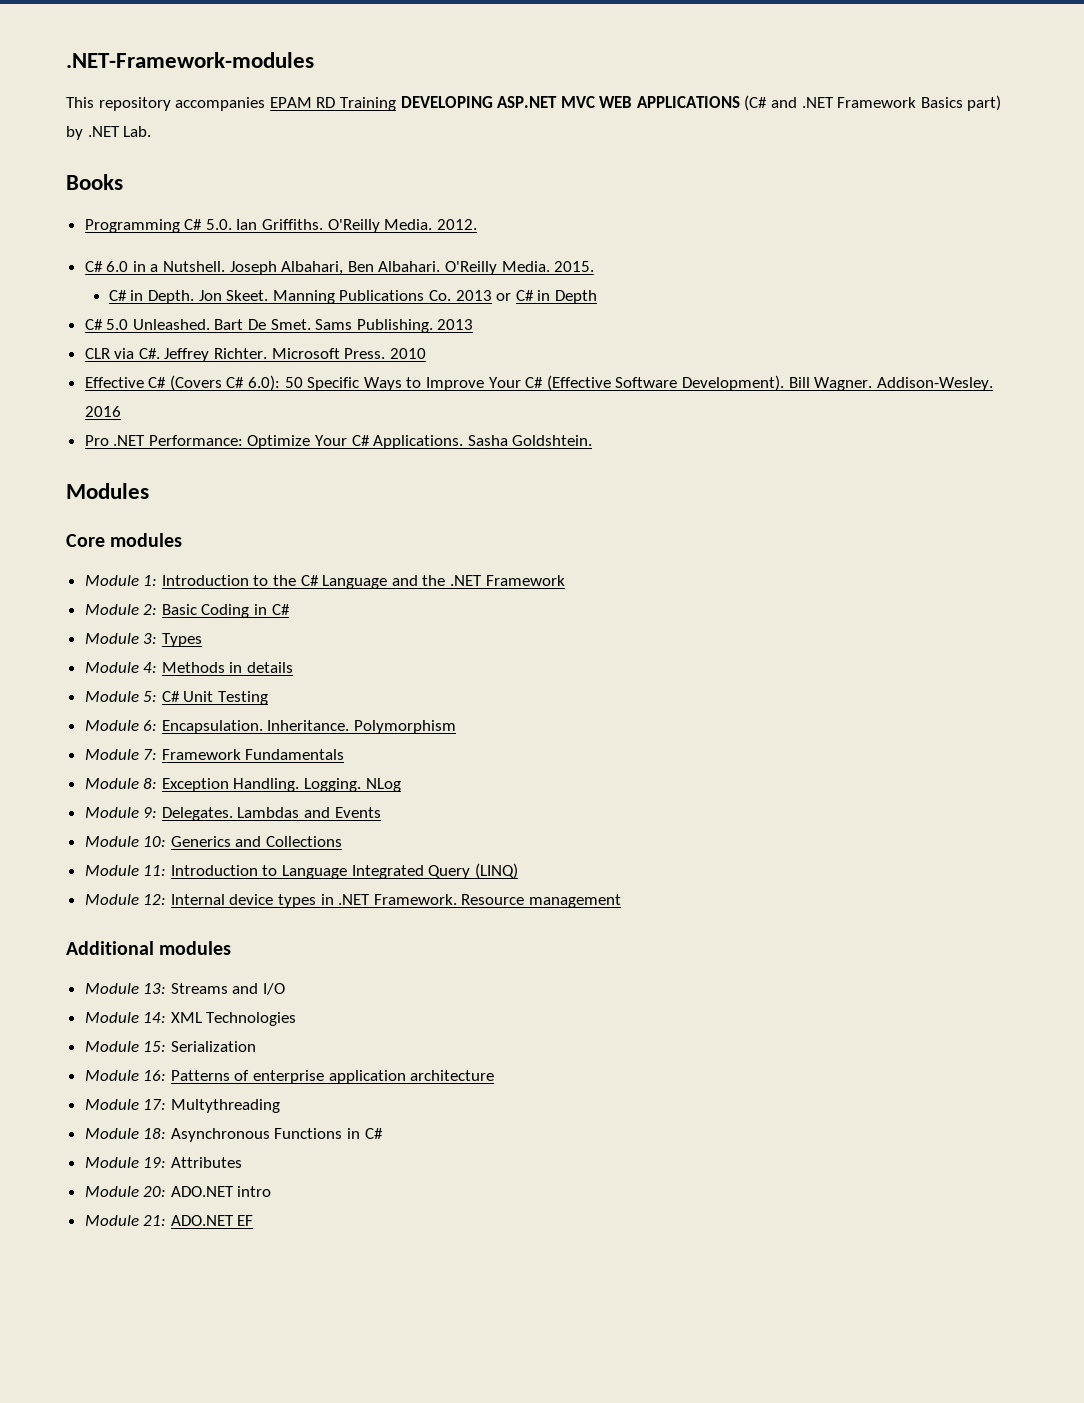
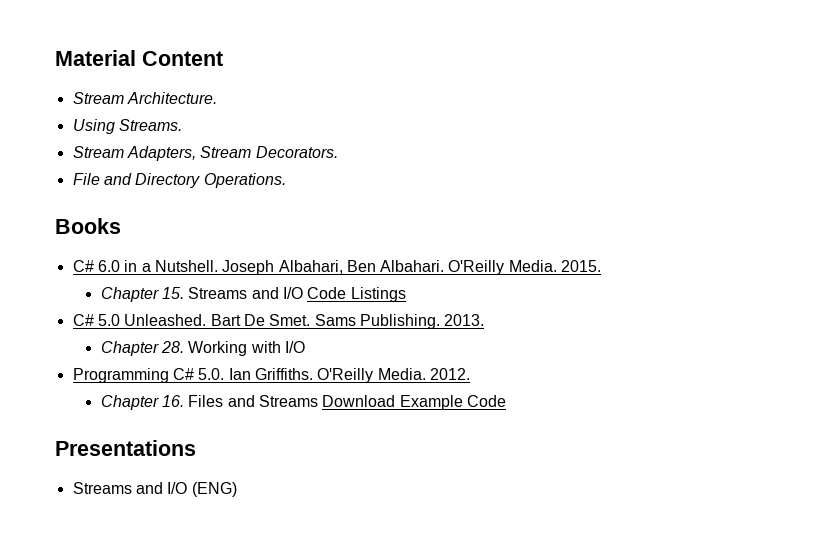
[66,52,314,68] [66,95,1002,111] [66,126,152,140] [66,174,123,190] [84,219,477,233] .NET-Framework-modules // This repository accompanies EPAM RD Training DEVELOPING ASP.NET MVC WEB APPLICATIONS (C# and .NET Framework Basics part) by .NET Lab. // Books // Programming C# 5.0. Ian Griffiths. O'Reilly Media. 2012. -> [55,50,223,66] [72,92,217,104] [72,119,182,134] [72,146,338,161] [72,173,286,188] [55,218,121,234] Material Content // Stream Architecture. // Using Streams. // Stream Adapters, Stream Decorators. // File and Directory Operations. // Books
[108,290,597,304] C# in Depth. Jon Skeet. Manning Publications Co. 2013 or C# in Depth -> [100,287,406,302] Chapter 15. Streams and I/O Code Listings
[437,319,474,330] [84,348,426,362] [84,375,993,391] [84,406,121,417] [84,435,593,449] [66,483,149,499] [66,533,183,547] [84,575,565,589] [84,604,290,618] [84,633,202,647] [84,662,294,673] [84,691,269,705] [84,720,457,734] [84,749,345,760] [84,778,401,792] [84,807,381,821] [84,836,343,847] [84,863,518,879] [84,894,622,908] [66,941,232,955] [84,983,286,995] [84,1012,297,1026] [84,1041,256,1052] [84,1070,495,1084] [84,1099,280,1113] [84,1128,383,1142] [84,1157,242,1168] [84,1186,272,1197] [84,1215,254,1226] 2013 // CLR via C#. Jeffrey Richter. Microsoft Press. 2010 // Effective C# (Covers C# 6.0): 50 Specific Ways to Improve Your C# (Effective Software Development). Bill Wagner. Addison-Wesley. 2016 // Pro .NET Performance: Optimize Your C# Applications. Sasha Goldshtein. // Modules // Core modules // Module 1: Introduction to the C# Language and the .NET Framework // Module 2: Basic Coding in C# // Module 3: Types // Module 4: Methods in details // Module 5: C# Unit Testing // Module 6: Encapsulation. Inheritance. Polymorphism // Module 7: Framework Fundamentals // Module 8: Exception Handling. Logging. NLog // Module 9: Delegates. Lambdas and Events // Module 10: Generics and Collections // Module 11: Introduction to Language Integrated Query (LINQ) // Module 12: Internal device types in .NET Framework. Resource management // Additional modules // Module 13: Streams and I/O // Module 14: XML Technologies // Module 15: Serialization // Module 16: Patterns of enterprise application architecture // Module 17: Multythreading // Module 18: Asynchronous Functions in C# // Module 19: Attributes // Module 20: ADO.NET intro // Module 21: ADO.NET EF -> [444,314,485,326] [100,341,305,356] [72,368,470,383] [100,395,506,410] [55,440,196,456] [72,482,237,497] 2013. // Chapter 28. Working with I/O // Programming C# 5.0. Ian Griffiths. O'Reilly Media. 2012. // Chapter 16. Files and Streams Download Example Code // Presentations // Streams and I/O (ENG)

